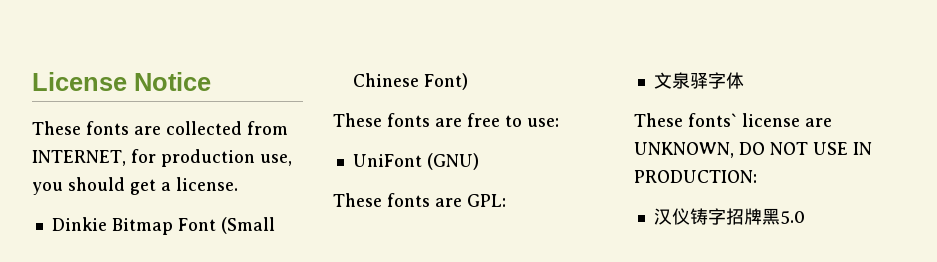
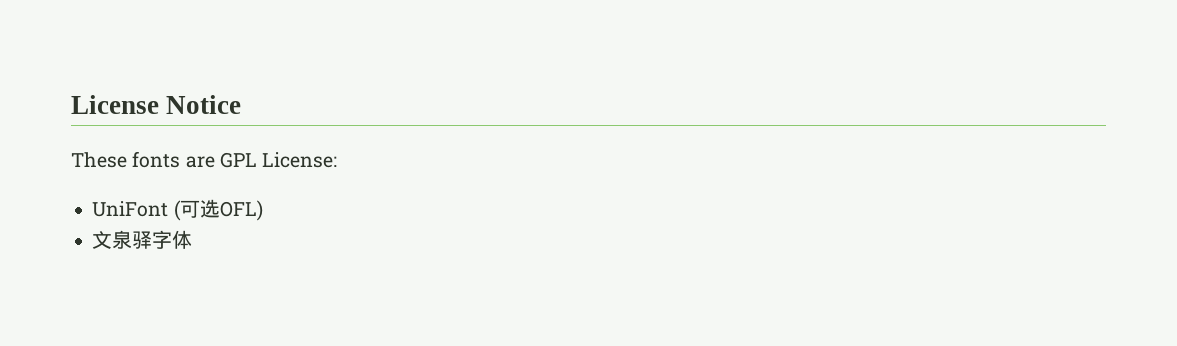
[166,121,288,135] [32,149,292,167] [32,177,238,195] [51,217,275,235] [352,73,468,90] [333,113,559,127] [352,153,479,170] [333,193,506,207] [653,72,744,89] [634,113,832,127] [634,142,872,158] [634,170,757,183] [653,208,805,225] collected from INTERNET, for production use, you should get a license. // Dinkie Bitmap Font (Small Chinese Font) // These fonts are free to use: // UniFont (GNU) // These fonts are GPL: // 文泉驿字体 // These fonts` license are UNKNOWN, DO NOT USE IN PRODUCTION: // 汉仪铸字招牌黑5.0 -> [219,152,338,168] [92,199,263,221] [92,230,193,249] GPL License: // UniFont (可选OFL) // 文泉驿字体

